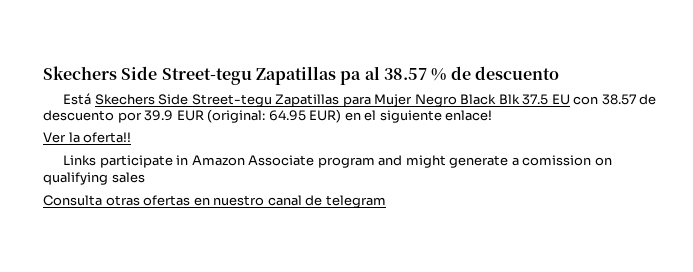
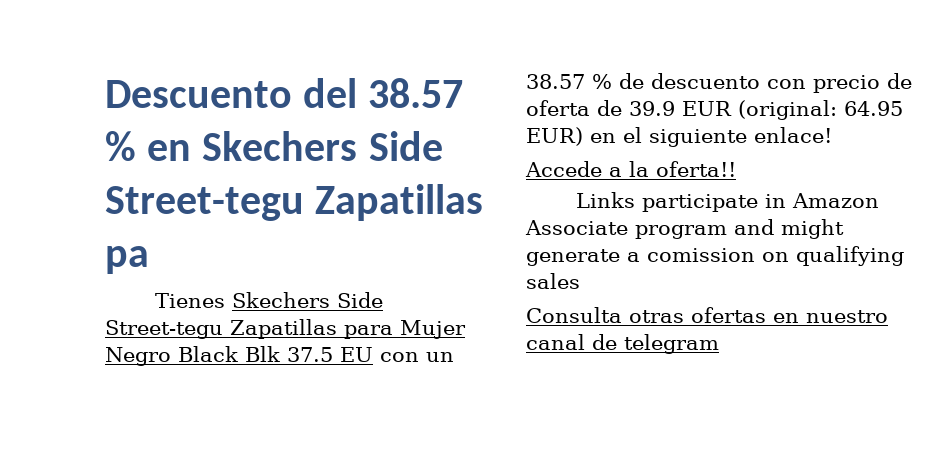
(43, 73) none -> [105,78,464,108] [105,131,192,161] Descuento del 38.57 % en
[364,66,559,81] [63,93,92,105] al 38.57 % de descuento // Está -> [154,293,225,308] // Tienes
[601,94,657,105] [43,110,142,123] 38.57 de descuento por -> [426,352,454,362] [526,73,912,93] [526,100,622,116] un 38.57 % de descuento con precio de oferta de
[43,132,66,143] Ver -> [525,161,622,177] Accede a

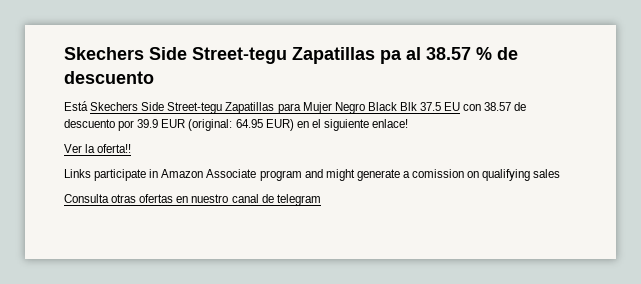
[105,78,464,108] [105,131,192,161] Descuento del 38.57 % en -> (64, 53) none
[154,293,225,308] // Tienes -> [406,47,518,60] [64,71,154,84] [64,101,88,111] al 38.57 % de descuento // Está
[426,352,454,362] [526,73,912,93] [526,100,622,116] un 38.57 % de descuento con precio de oferta de -> [484,102,527,111] [64,119,135,131] 38.57 de descuento por
[525,161,622,177] Accede a -> [64,144,82,153] Ver

